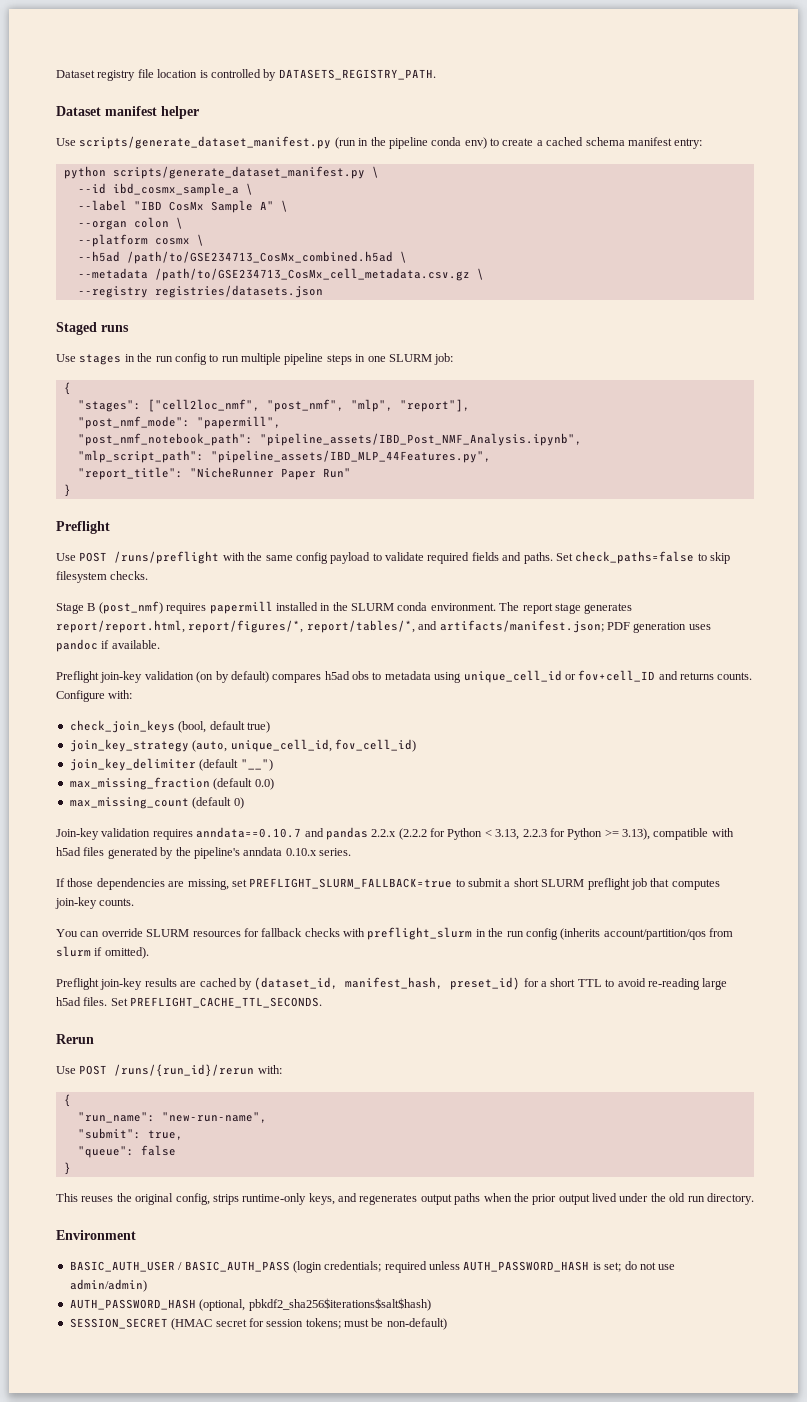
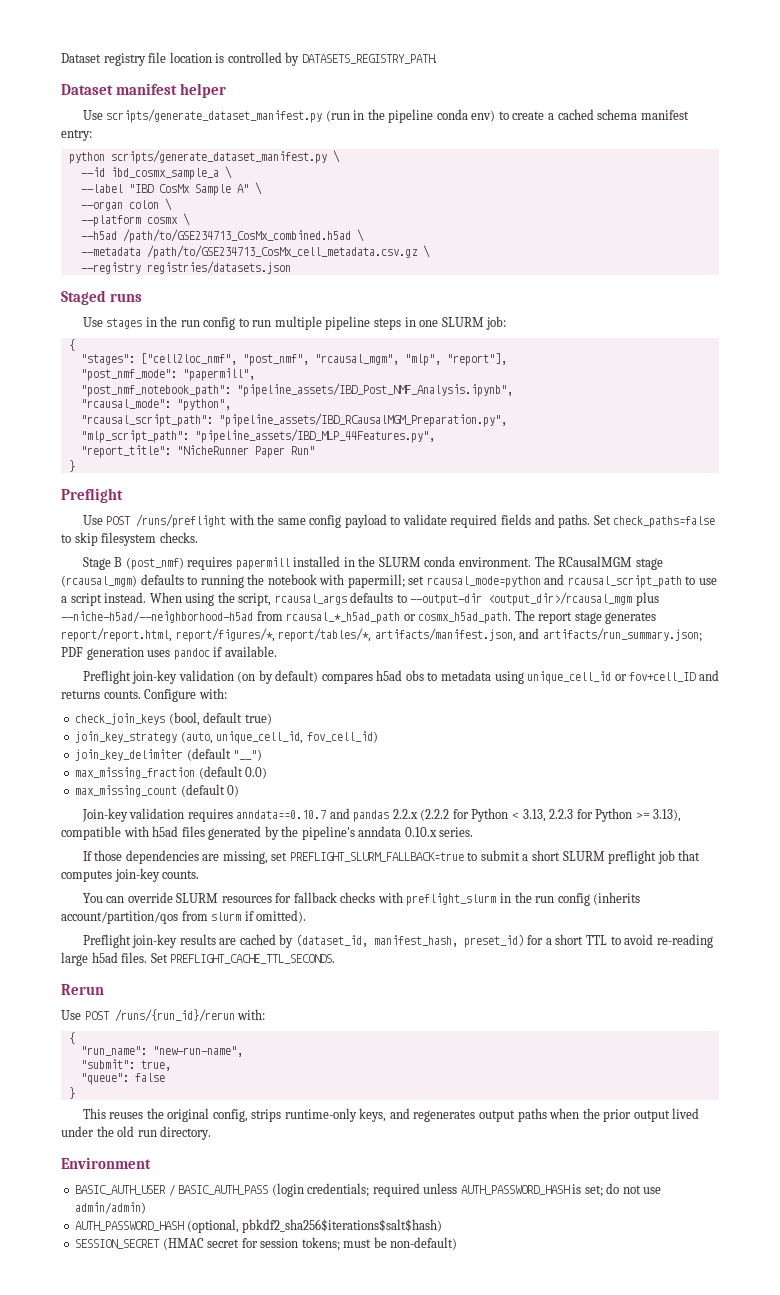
(344, 405) none -> [314,354,399,365] "rcausal_mgm",
(582, 439) none -> [80,399,231,411] [80,413,507,427] // "rcausal_mode": "python", // "rcausal_script_path": "pipeline_assets/IBD_RCausalMGM_Preparation.py",
(520, 606) none -> [558,556,663,570] [61,574,717,588] [61,592,659,606] [61,610,535,624] RCausalMGM stage (rcausal_mgm) defaults to running the notebook with papermill; set rcausal_mode=python and rcausal_script_path to use a script instead. When using the script, rcausal_args defaults to --output-dir <output_dir>/rcausal_mgm plus --niche-h5ad/--neighborhood-h5ad from rcausal_*_h5ad_path or cosmx_h5ad_path. The
[418,620,604,633] and artifacts/manifest.json; -> [374,628,702,642] artifacts/manifest.json, and artifacts/run_summary.json;

